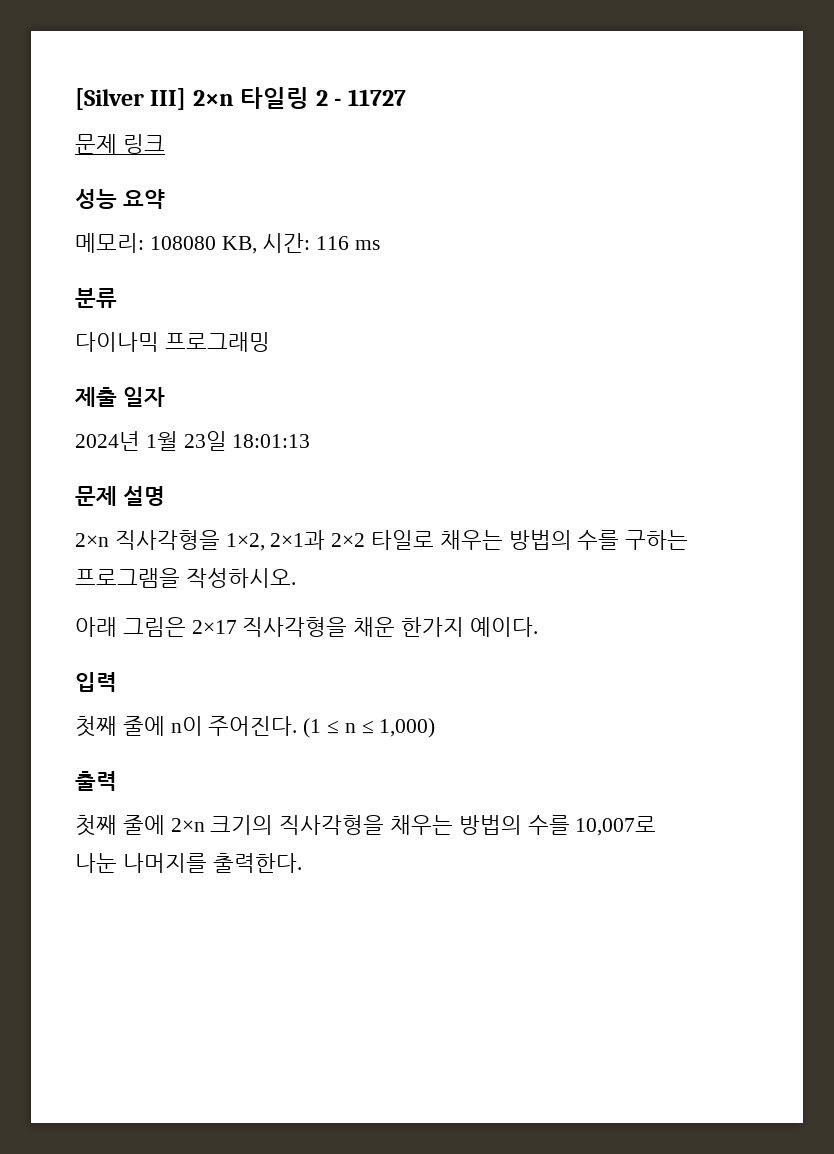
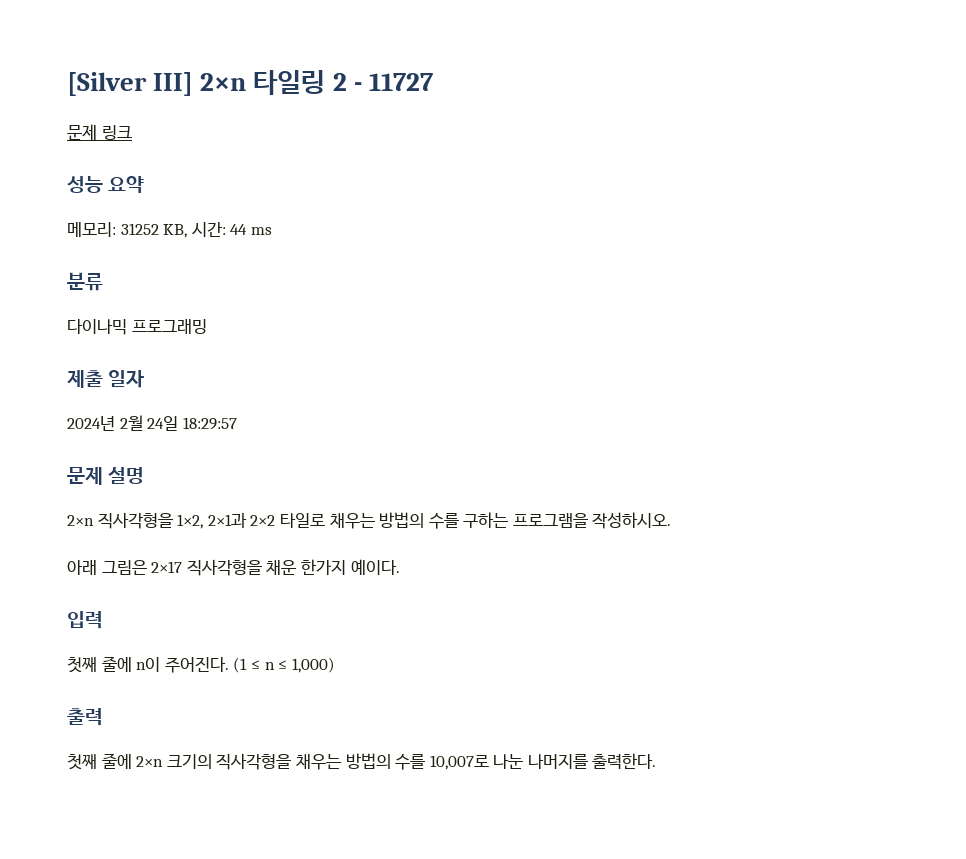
[149,236,216,250] 108080 -> [120,223,159,235] 31252
[316,236,350,250] 116 -> [230,224,248,235] 44
[145,431,311,451] 1월 23일 18:01:13 -> [119,415,237,431] 2월 24일 18:29:57

